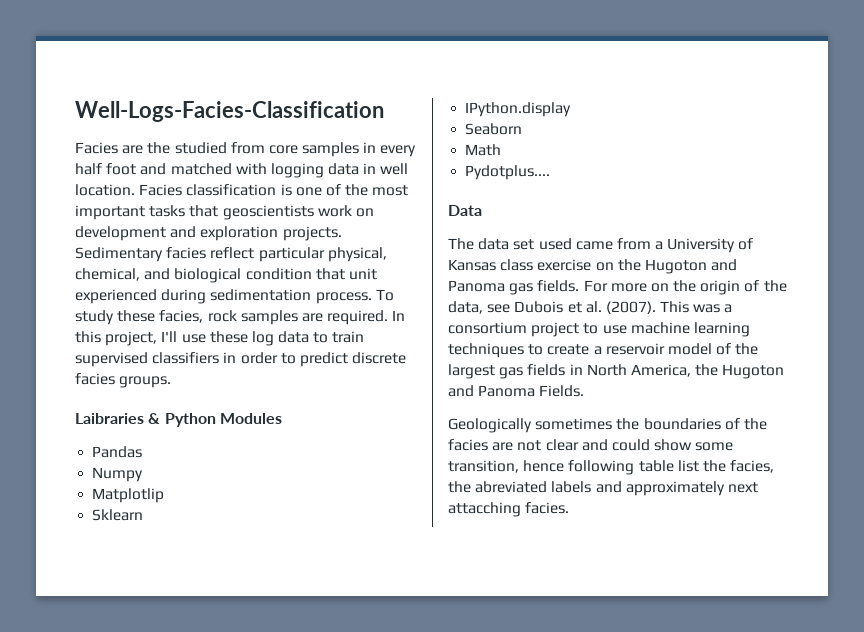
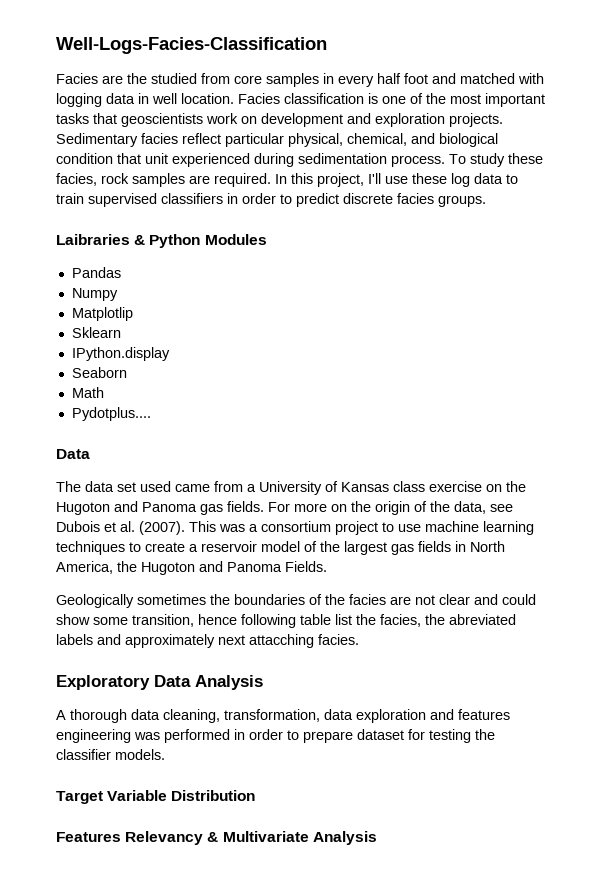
(570, 508) none -> [56,675,263,690] [56,709,510,723] [56,729,495,743] [56,749,165,760] [56,790,256,804] [56,831,377,845] // Exploratory Data Analysis // A thorough data cleaning, transformation, data exploration and features engineering was performed in order to prepare dataset for testing the classifier models. // Target Variable Distribution // Features Relevancy & Multivariate Analysis

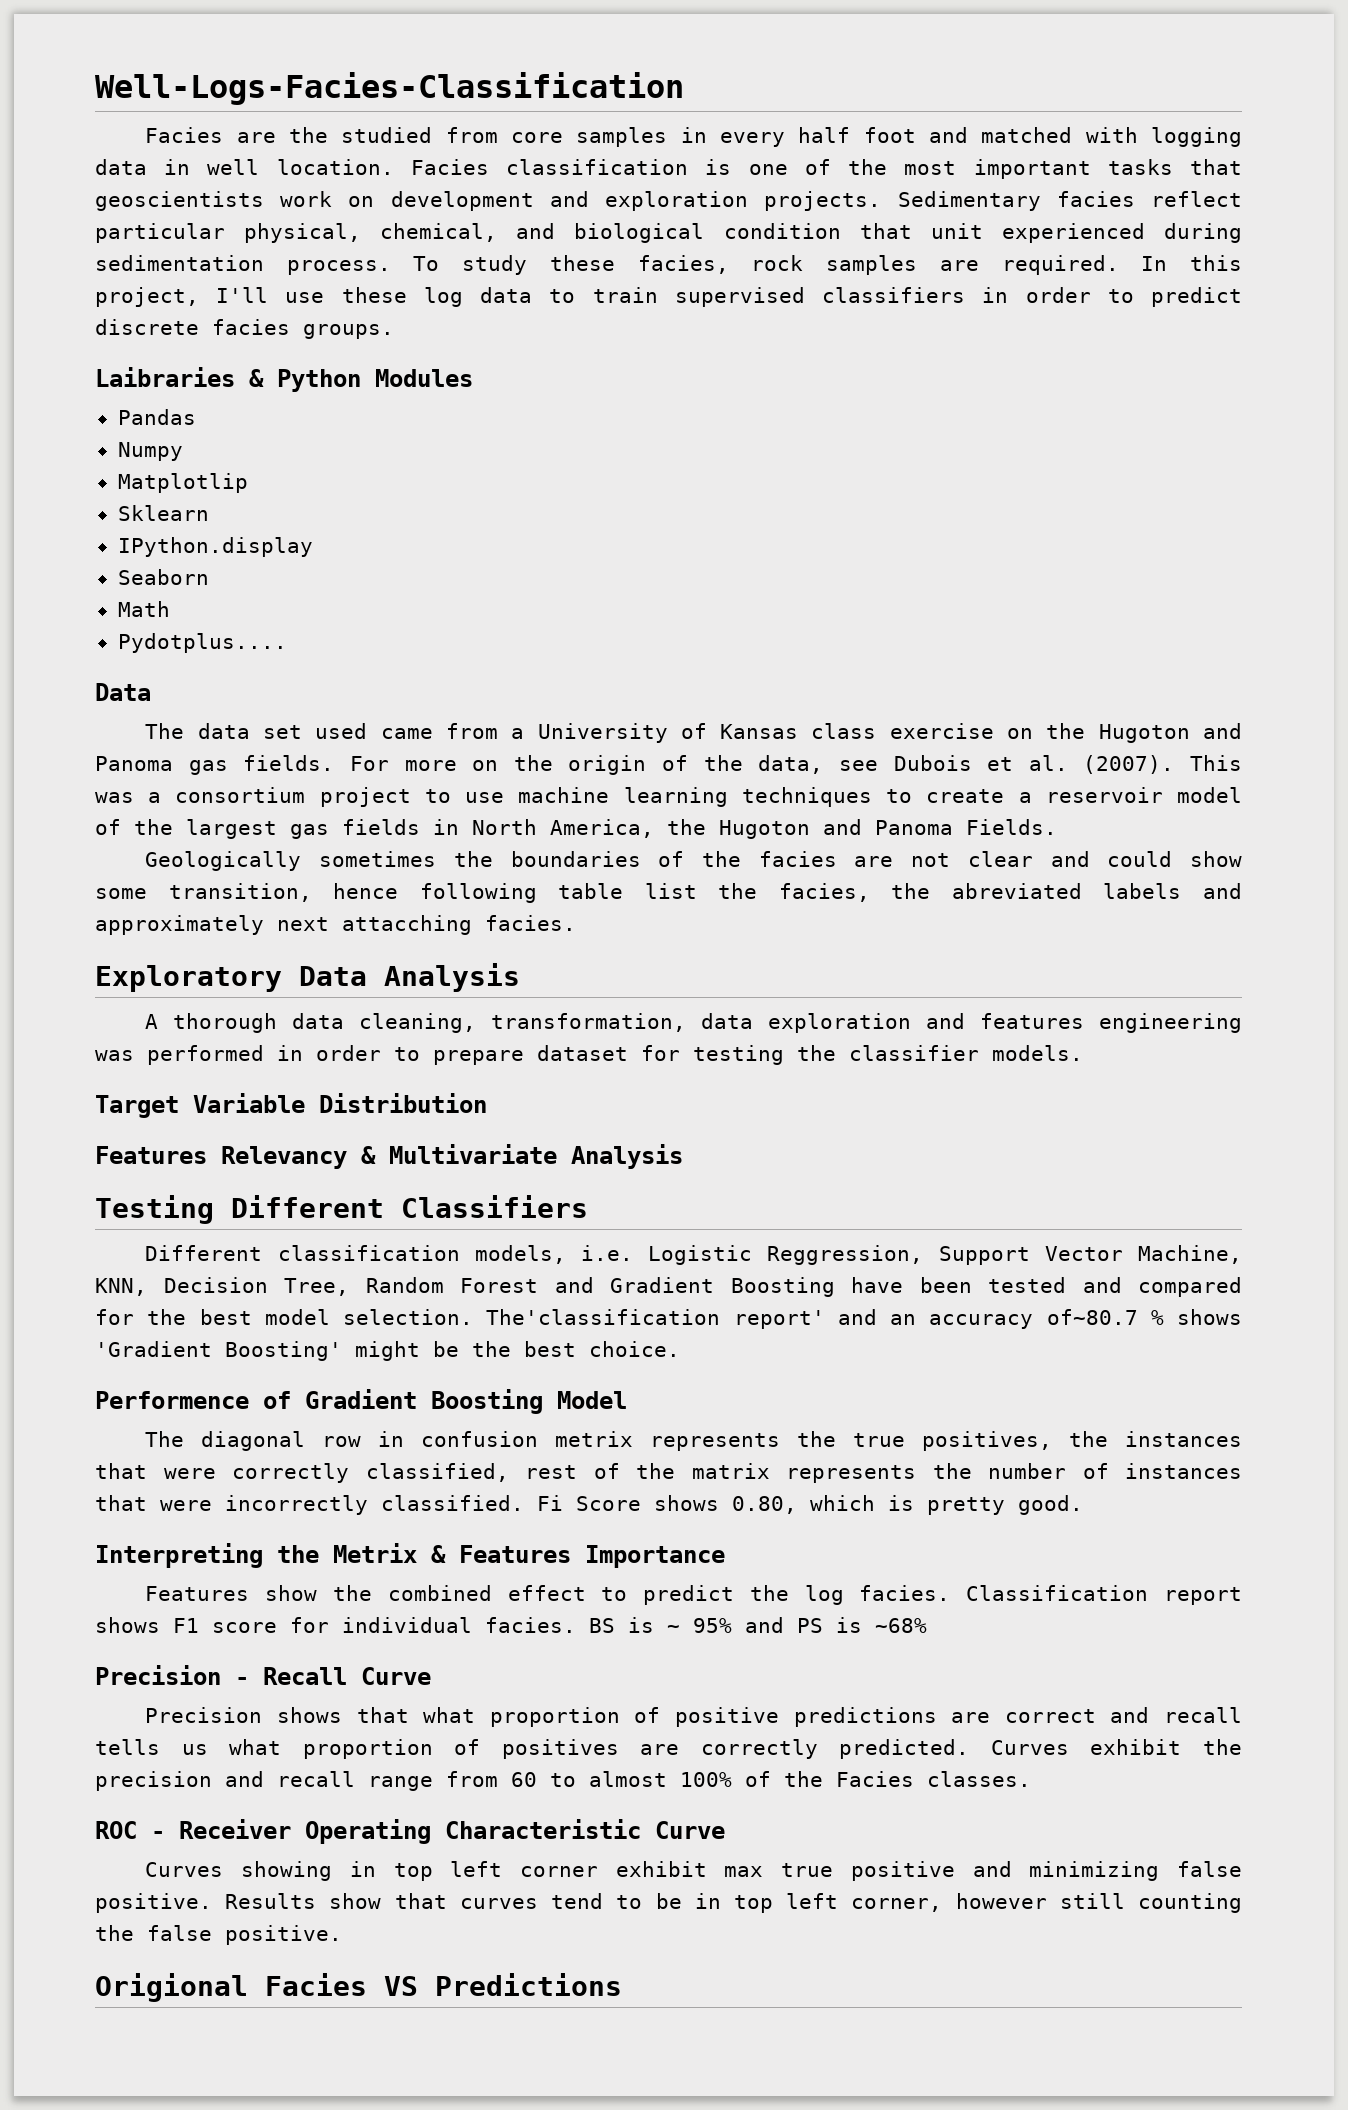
(377, 838) none -> [95,1195,588,1224] [145,1245,1242,1265] [95,1277,1242,1297] [95,1309,1242,1329] [95,1341,680,1361] [95,1389,627,1414] [145,1431,1242,1451] [95,1463,1242,1483] [95,1495,1083,1515] [95,1543,725,1568] [145,1585,1242,1605] [95,1617,927,1633] [95,1665,431,1685] [145,1707,1243,1727] [95,1739,1242,1759] [95,1771,1031,1791] [95,1819,725,1844] [145,1861,1243,1881] [95,1893,1242,1913] [95,1925,342,1945] [95,1973,622,2002] // Testing Different Classifiers // Different classification models, i.e. Logistic Reggression, Support Vector Machine, KNN, Decision Tree, Random Forest and Gradient Boosting have been tested and compared for the best model selection. The'classification report' and an accuracy of~80.7 % shows 'Gradient Boosting' might be the best choice. // Performence of Gradient Boosting Model // The diagonal row in confusion metrix represents the true positives, the instances that were correctly classified, rest of the matrix represents the number of instances that were incorrectly classified. Fi Score shows 0.80, which is pretty good. // Interpreting the Metrix & Features Importance // Features show the combined effect to predict the log facies. Classification report shows F1 score for individual facies. BS is ~ 95% and PS is ~68% // Precision - Recall Curve // Precision shows that what proportion of positive predictions are correct and recall tells us what proportion of positives are correctly predicted. Curves exhibit the precision and recall range from 60 to almost 100% of the Facies classes. // ROC - Receiver Operating Characteristic Curve // Curves showing in top left corner exhibit max true positive and minimizing false positive. Results show that curves tend to be in top left corner, however still counting the false positive. // Origional Facies VS Predictions

